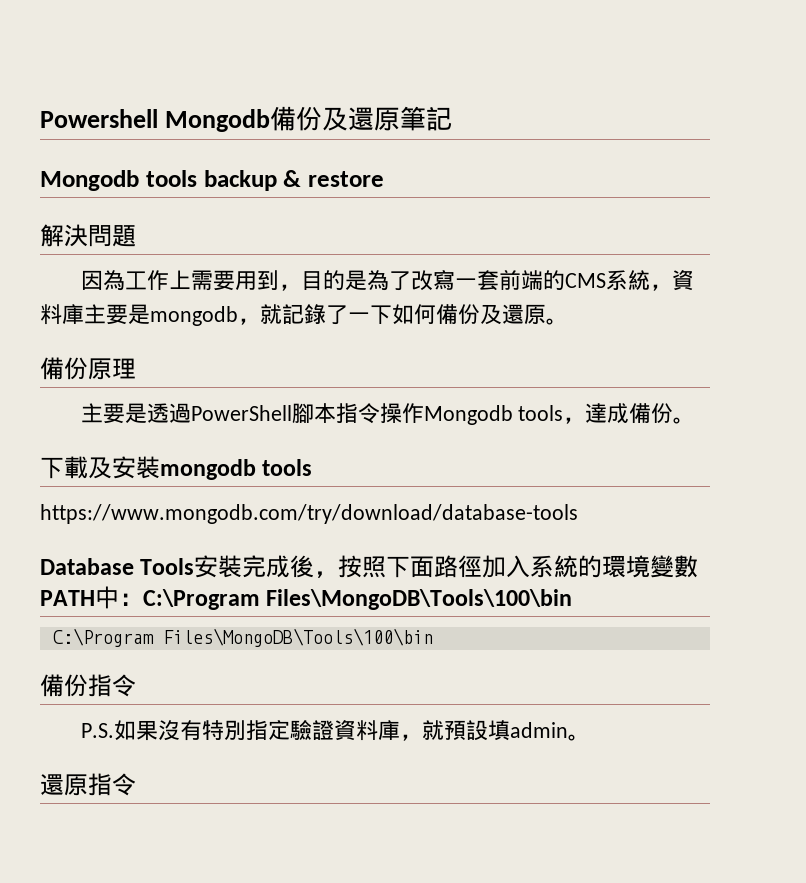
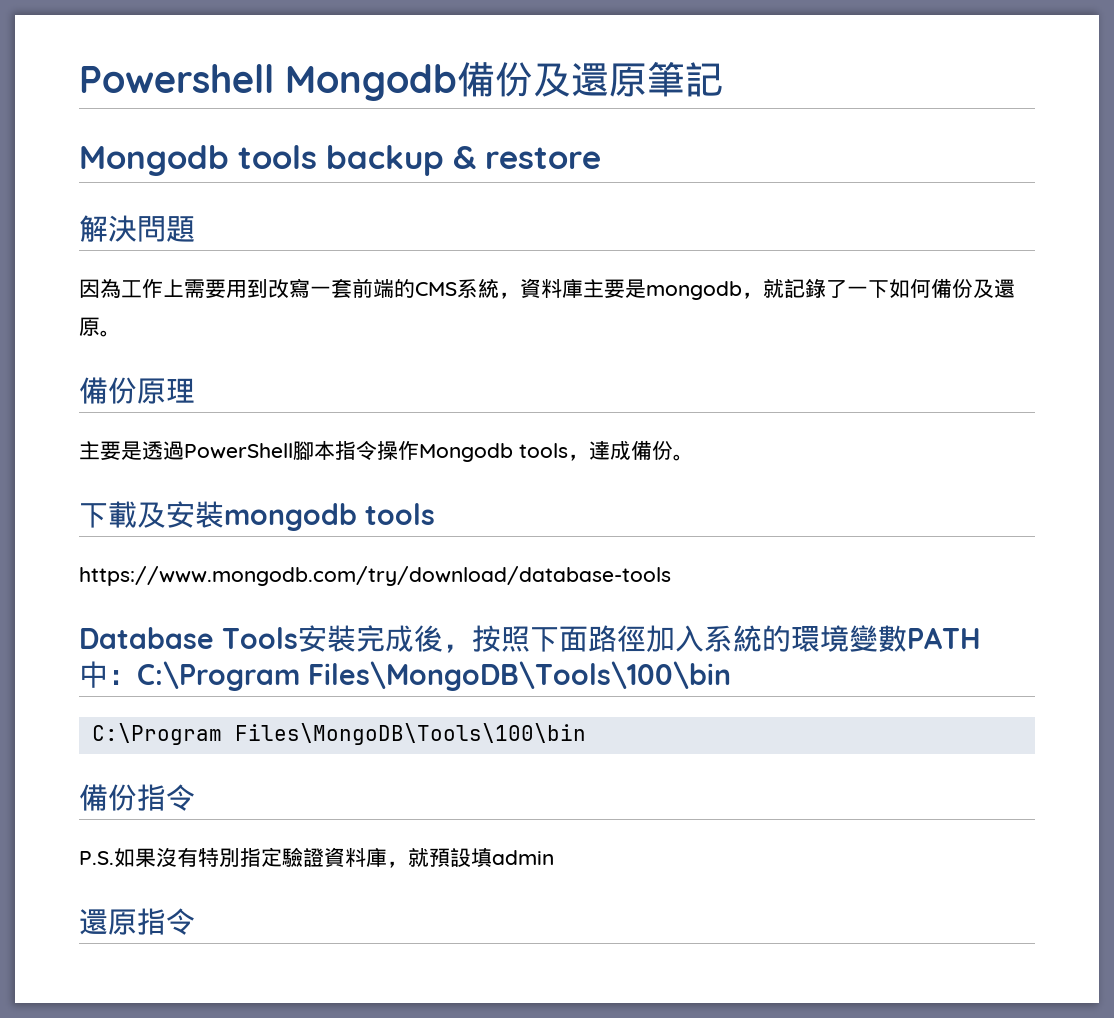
[278,270,411,291] ，目的是為了 -> (268, 288) none
[567,734,590,741] 。 -> (554, 857) none

